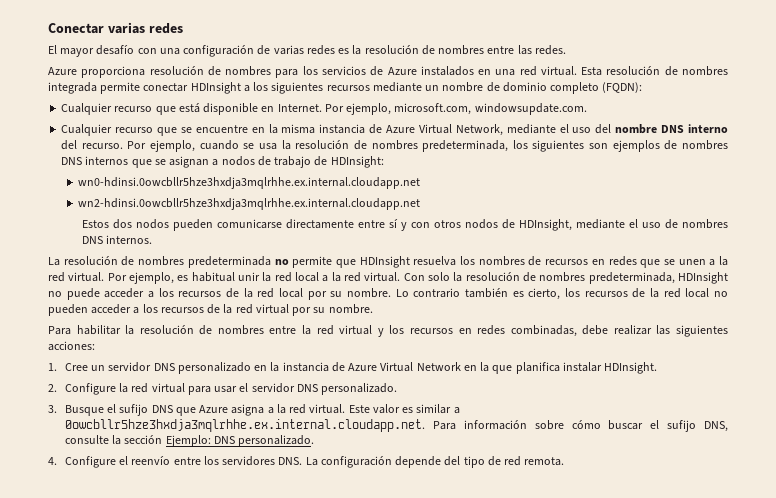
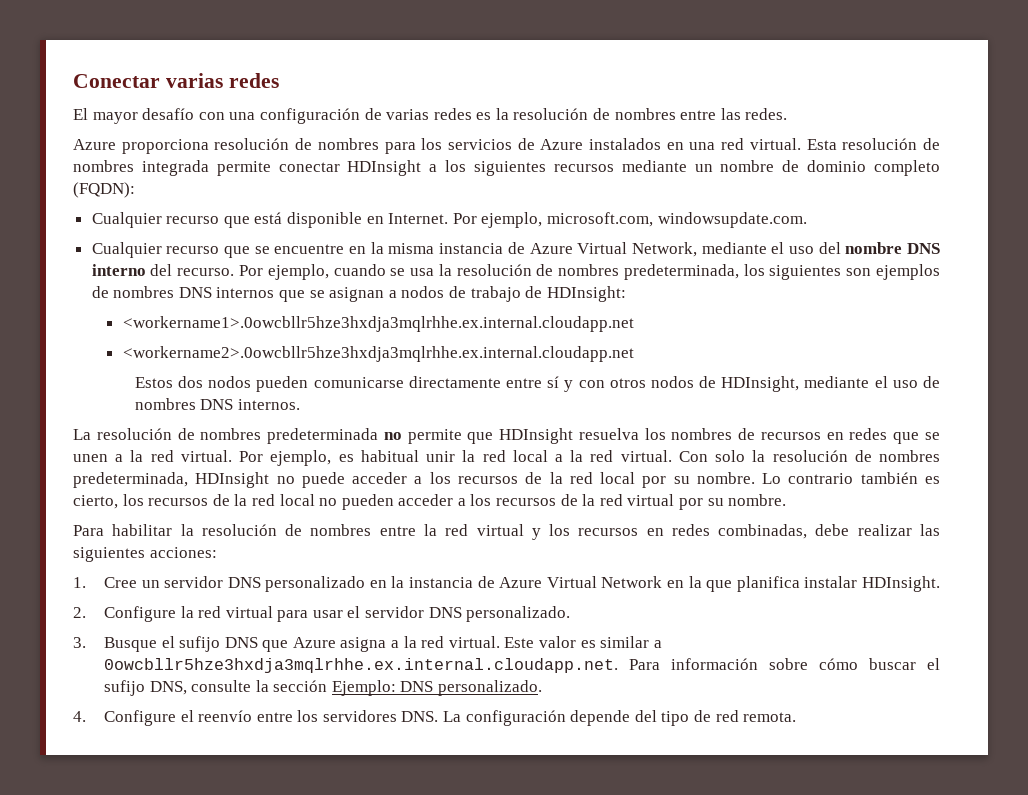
[78,177,421,189] [78,198,421,210] wn0-hdinsi.0owcbllr5hze3hxdja3mqlrhhe.ex.internal.cloudapp.net // wn2-hdinsi.0owcbllr5hze3hxdja3mqlrhhe.ex.internal.cloudapp.net -> [122,316,634,332] [122,346,634,362] <workername1>.0owcbllr5hze3hxdja3mqlrhhe.ex.internal.cloudapp.net // <workername2>.0owcbllr5hze3hxdja3mqlrhhe.ex.internal.cloudapp.net

